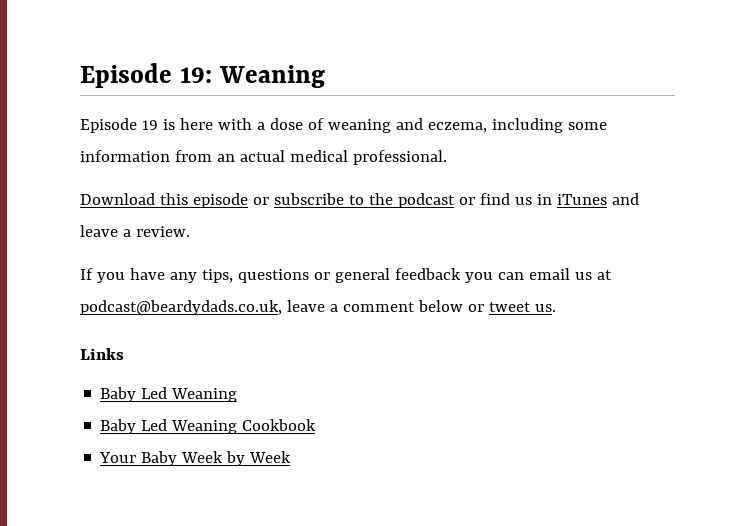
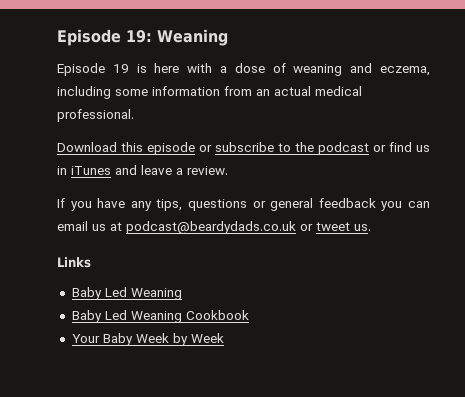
[80,300,463,315] podcast@beardydads.co.uk, leave a comment below -> [126,221,296,234] podcast@beardydads.co.uk

